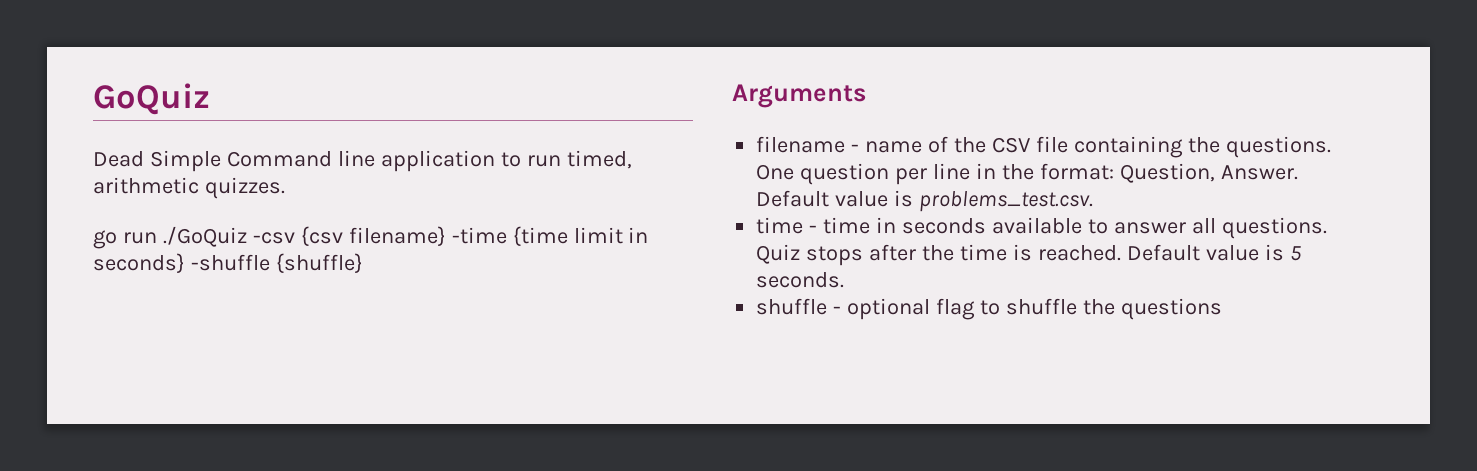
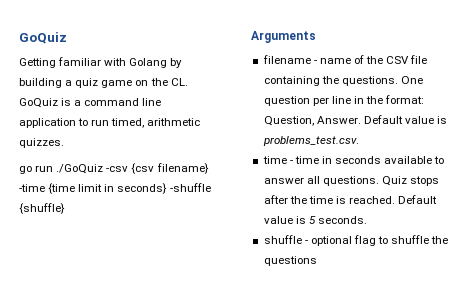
[93,150,332,172] Dead Simple Command -> [19,57,183,68] [19,78,188,88] [19,98,140,108] Getting familiar with Golang by building a quiz game on the CL. GoQuiz is a command

